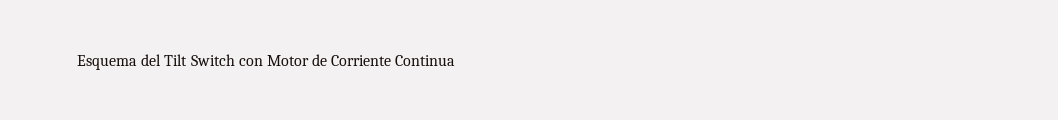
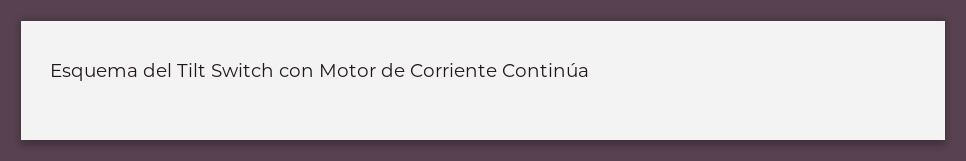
[395,55,456,66] Continua -> [502,63,589,77] Continúa

